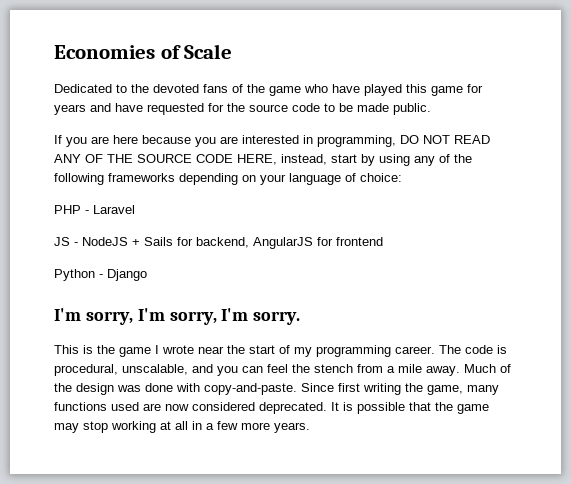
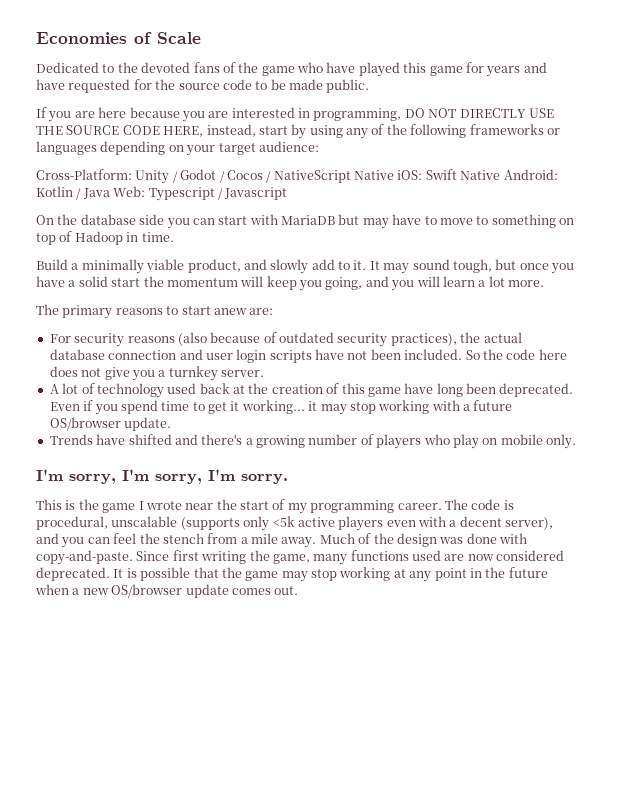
[454,135,490,144] [54,154,103,163] READ ANY OF -> [459,108,554,118] DIRECTLY USE
(175, 177) none -> [546,128,560,135] [36,141,97,155] or languages
[289,173,402,185] [54,205,135,214] [54,237,383,249] [54,269,147,281] language of choice: // PHP - Laravel // JS - NodeJS + Sails for backend, AngularJS for frontend // Python - Django -> [218,141,319,155] [36,169,558,184] [36,186,288,201] [36,214,574,229] [36,231,174,245] [36,259,574,274] [36,276,544,291] [36,304,274,319] [49,332,522,347] [49,349,567,363] [49,366,264,381] [49,383,574,398] [49,400,513,415] [49,417,172,431] [49,434,576,449] target audience: // Cross-Platform: Unity / Godot / Cocos / NativeScript Native iOS: Swift Native Android: Kotlin / Java Web: Typescript / Javascript // On the database side you can start with MariaDB but may have to move to something on top of Hadoop in time. // Build a minimally viable product, and slowly add to it. It may sound tough, but once you have a solid start the momentum will keep you going, and you will learn a lot more. // The primary reasons to start anew are: // For security reasons (also because of outdated security practices), the actual database connection and user login scripts have not been included. So the code here does not give you a turnkey server. // A lot of technology used back at the creation of this game have long been deprecated. Even if you spend time to get it working... it may stop working with a future OS/browser update. // Trends have shifted and there's a growing number of players who play on mobile only.
[122,364,188,375] unscalable, -> [111,516,554,531] unscalable (supports only <5k active players even with a decent server),
[175,421,310,433] all in a few more years. -> [409,567,548,582] [35,584,299,598] any point in the future when a new OS/browser update comes out.

